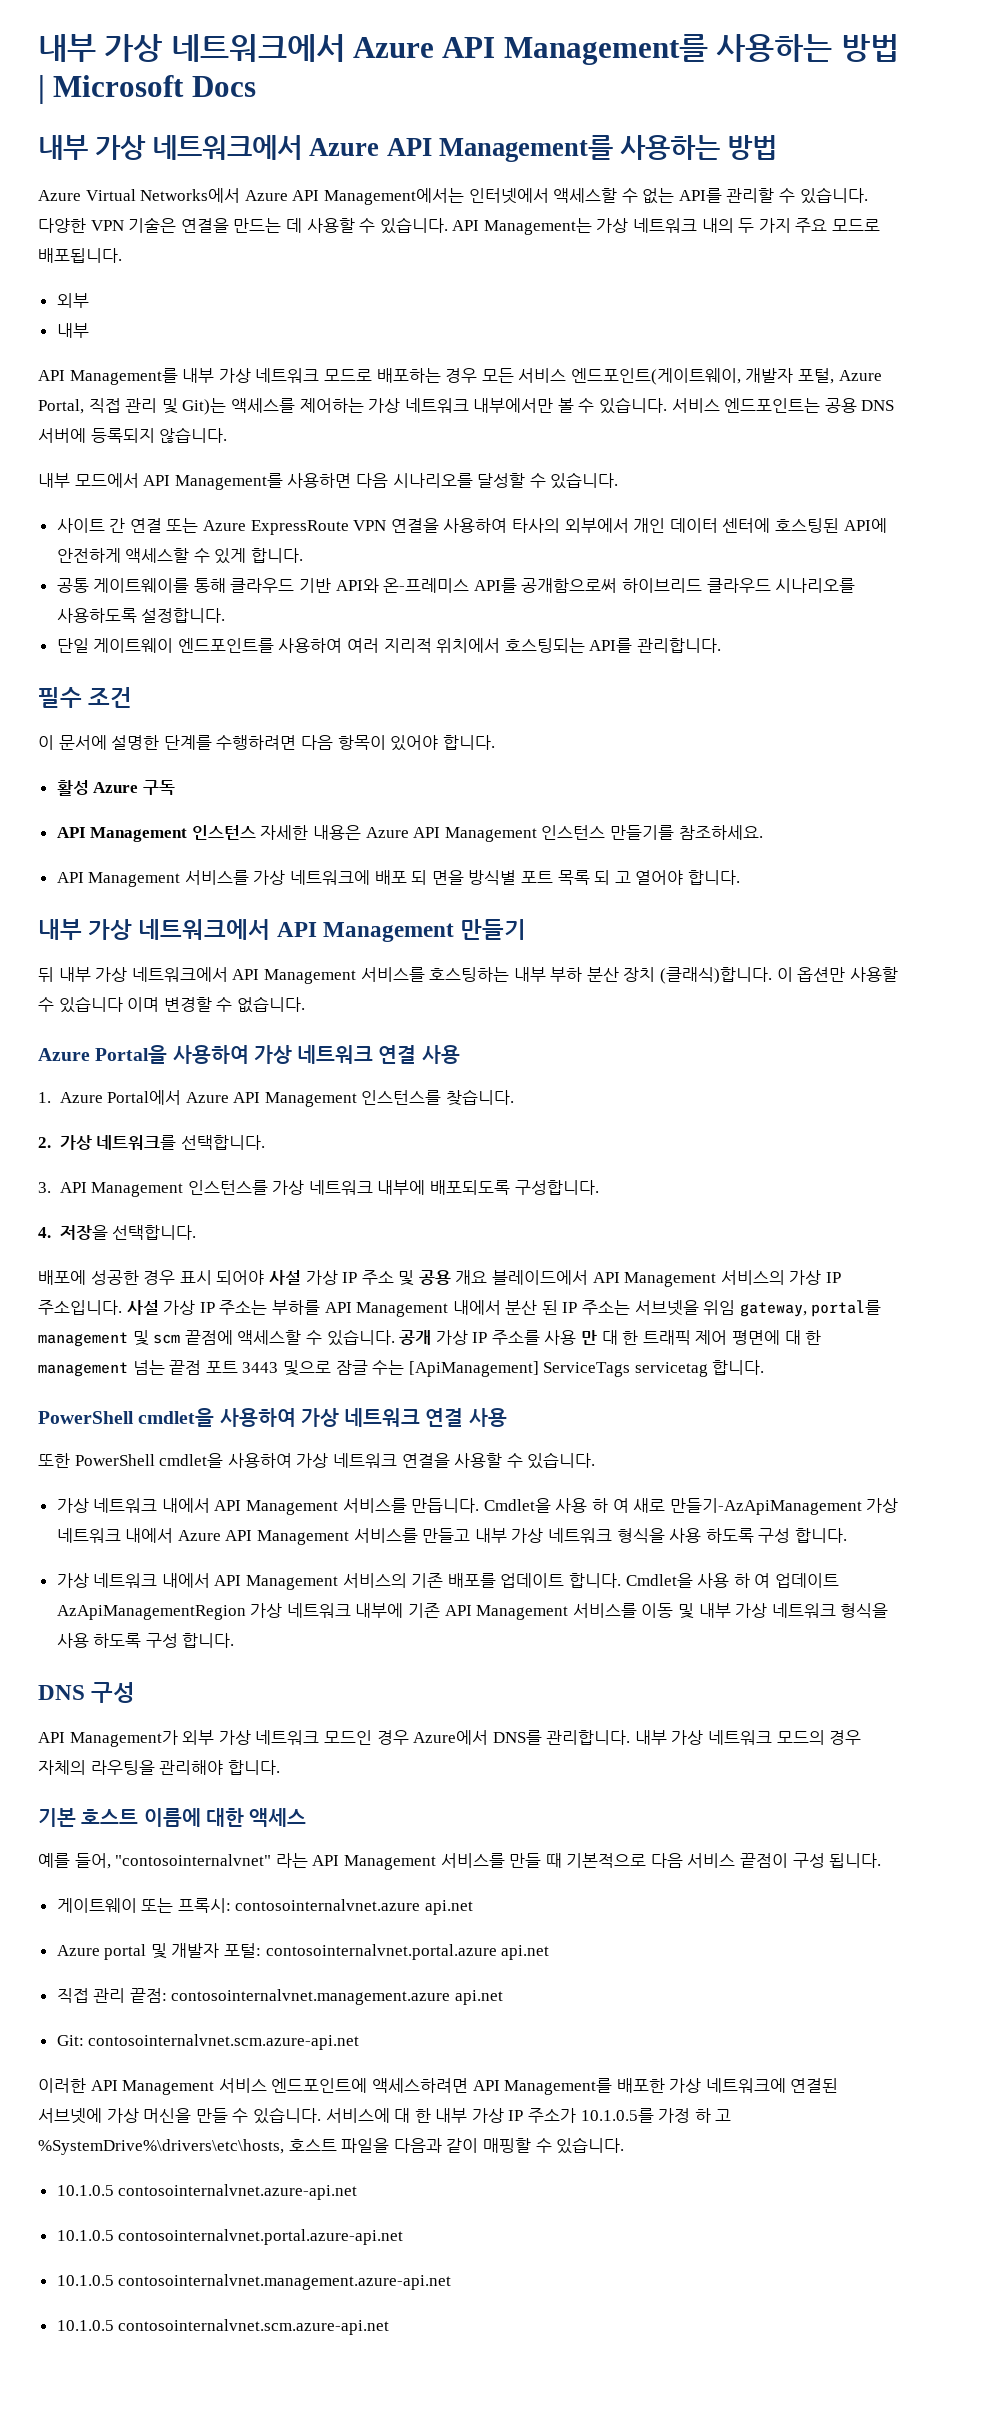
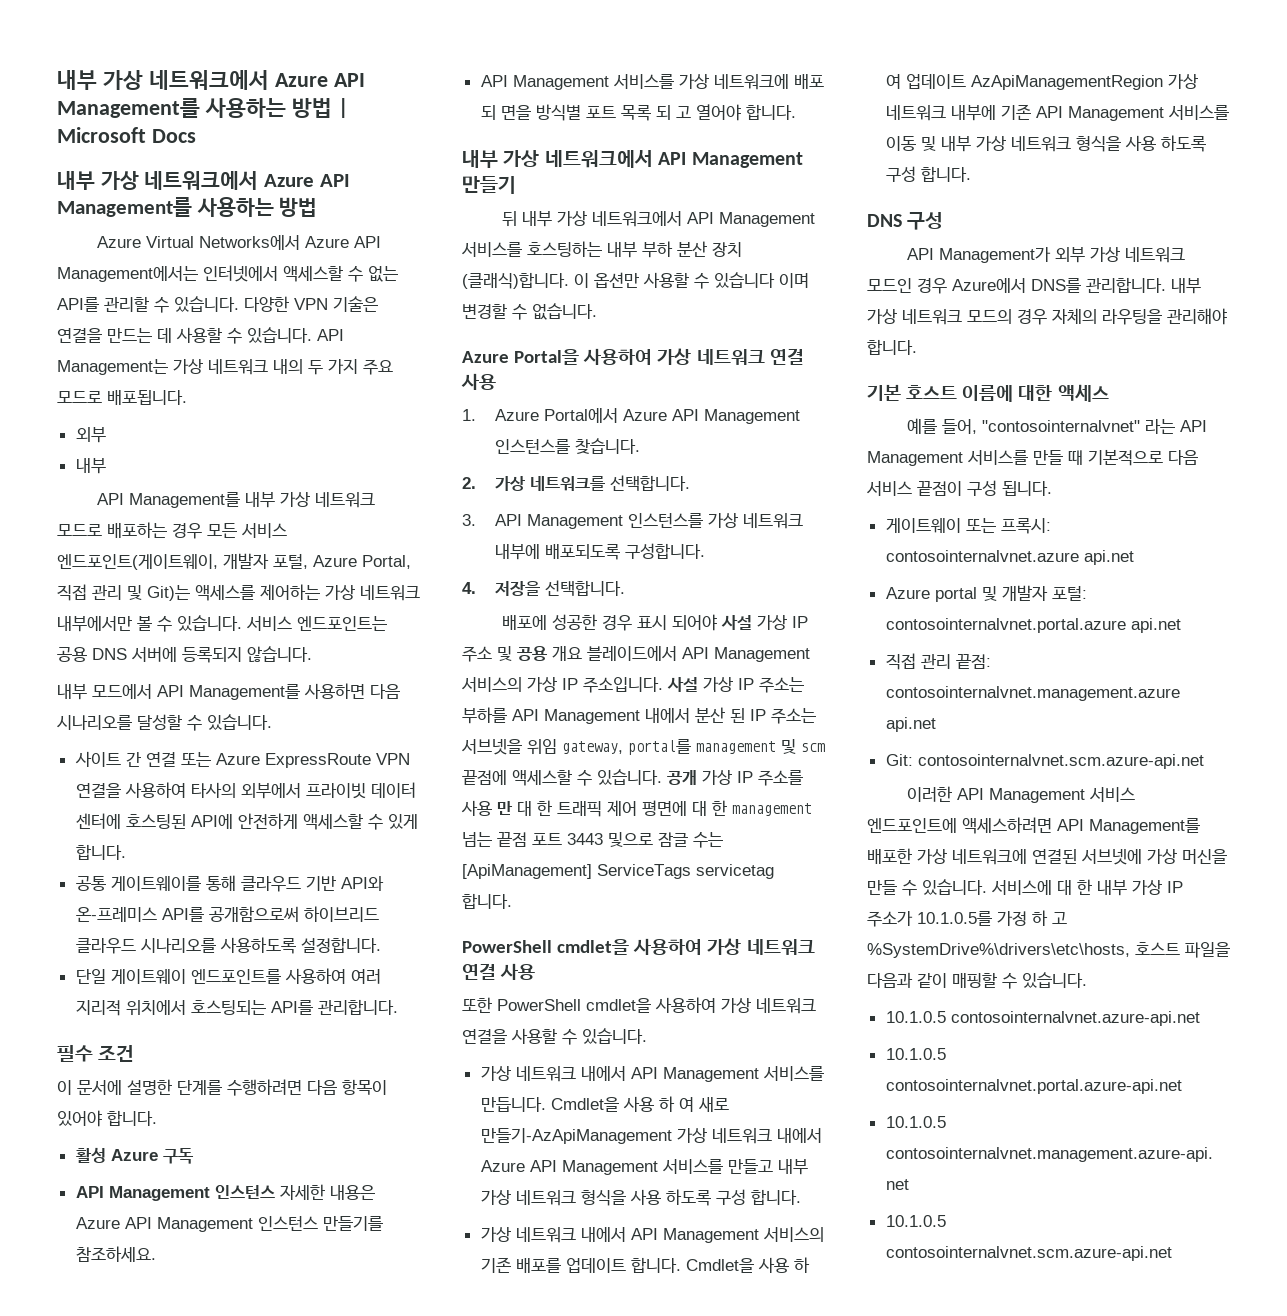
[633,518,666,533] 개인 -> [305,783,366,799] 프라이빗

